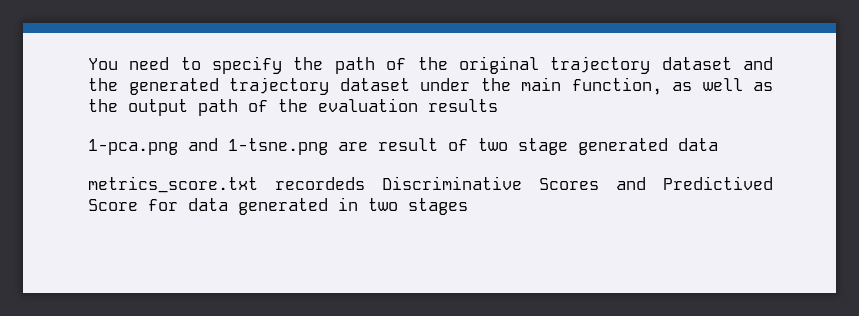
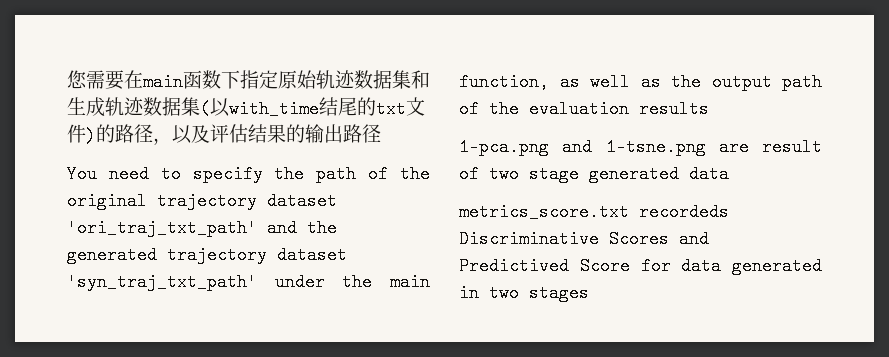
(88, 64) none -> [67,70,430,91] [67,97,425,118] [67,124,381,145] 您需要在main函数下指定原始轨迹数据集和生成轨迹数据集(以with_time结尾的txt文件)的路径，以及评估结果的输出路径 //
(732, 63) none -> [67,219,257,237] 'ori_traj_txt_path'
(410, 84) none -> [67,273,257,291] 'syn_traj_txt_path'

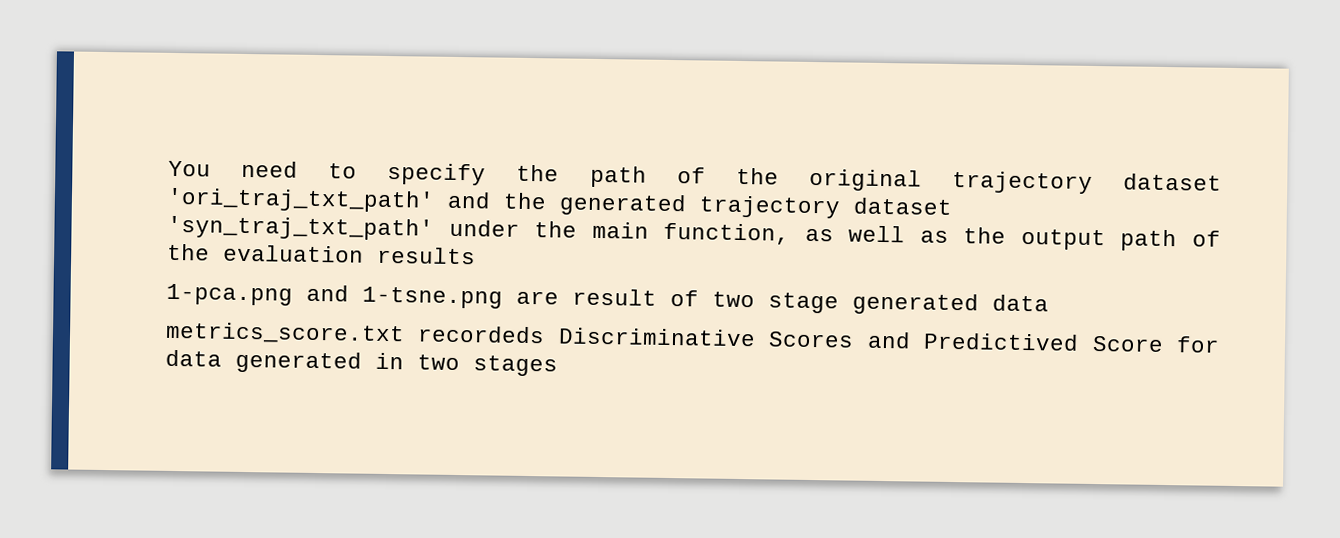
[67,70,430,91] [67,97,425,118] [67,124,381,145] 您需要在main函数下指定原始轨迹数据集和生成轨迹数据集(以with_time结尾的txt文件)的路径，以及评估结果的输出路径 // -> (168, 168) none

